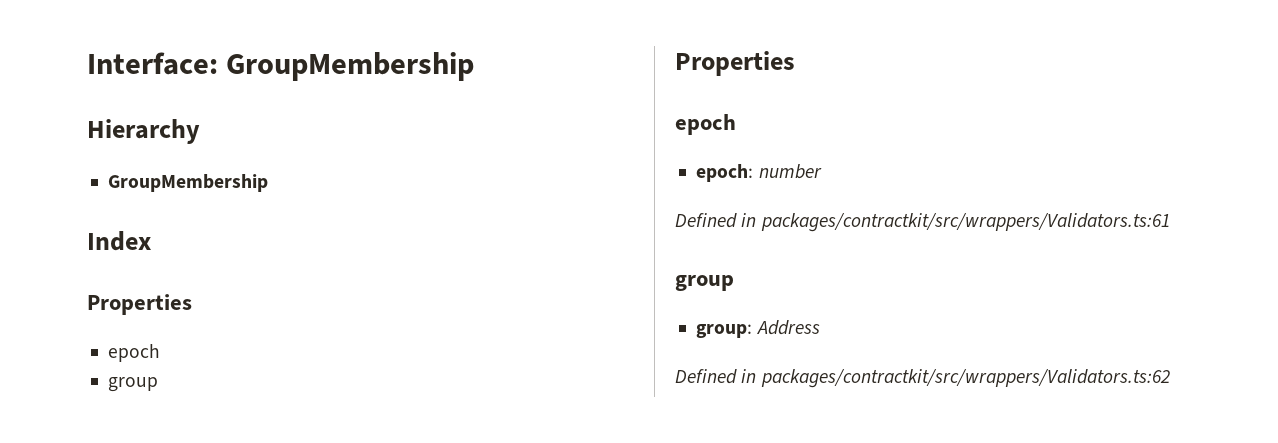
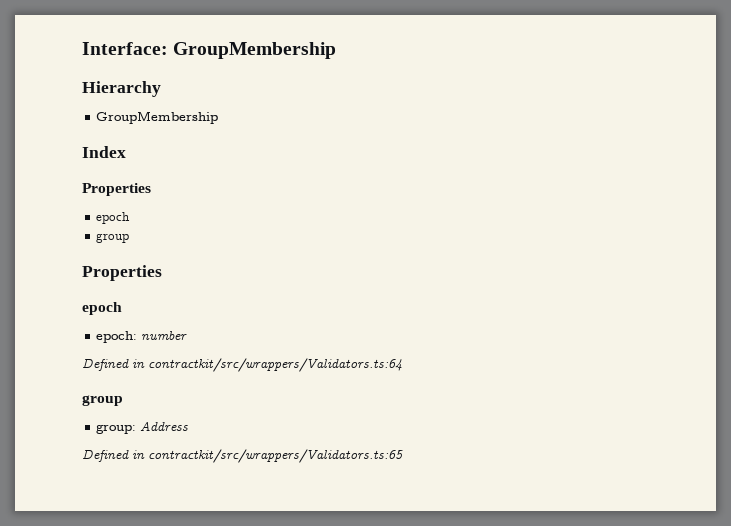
[760,213,1170,232] packages/contractkit/src/wrappers/Validators.ts:61 -> [148,358,402,372] contractkit/src/wrappers/Validators.ts:64
[760,369,1170,388] packages/contractkit/src/wrappers/Validators.ts:62 -> [148,449,403,463] contractkit/src/wrappers/Validators.ts:65

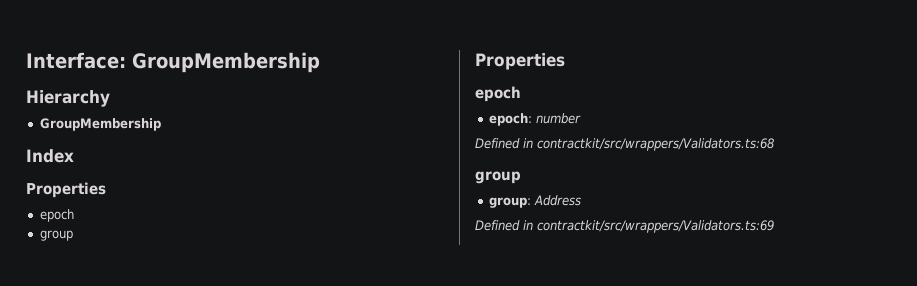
[148,358,402,372] contractkit/src/wrappers/Validators.ts:64 -> [537,138,774,151] contractkit/src/wrappers/Validators.ts:68
[148,449,403,463] contractkit/src/wrappers/Validators.ts:65 -> [537,220,774,233] contractkit/src/wrappers/Validators.ts:69

